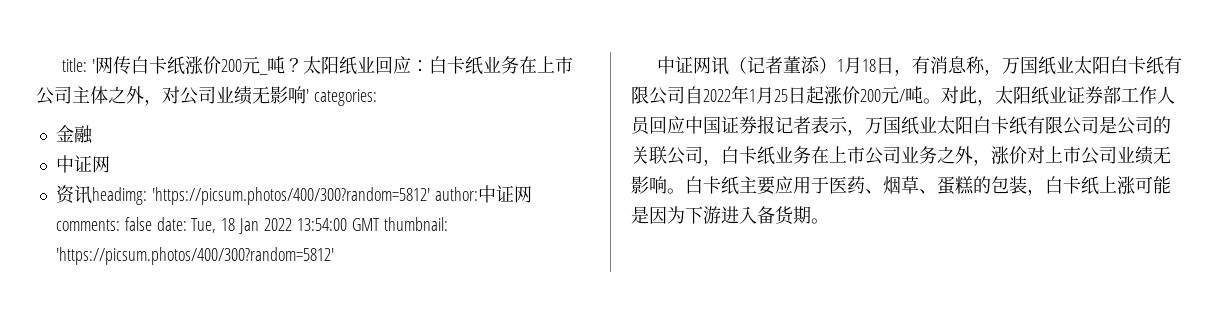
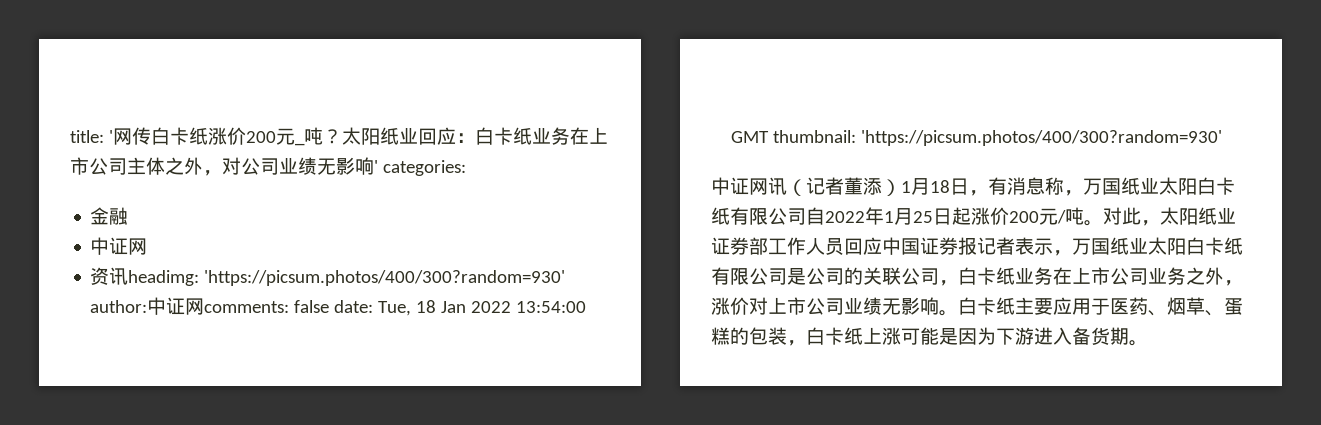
[151,187,430,205] 'https://picsum.photos/400/300?random=5812' -> [204,270,566,286] 'https://picsum.photos/400/300?random=930'
[55,247,334,265] 'https://picsum.photos/400/300?random=5812' -> [861,130,1223,146] 'https://picsum.photos/400/300?random=930'

